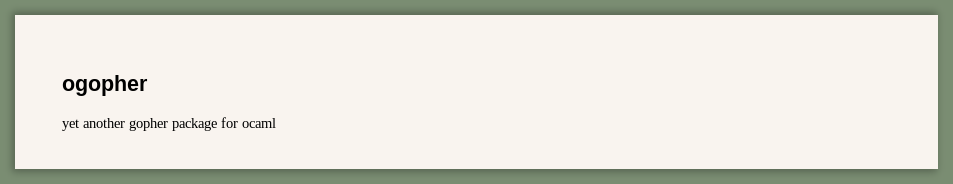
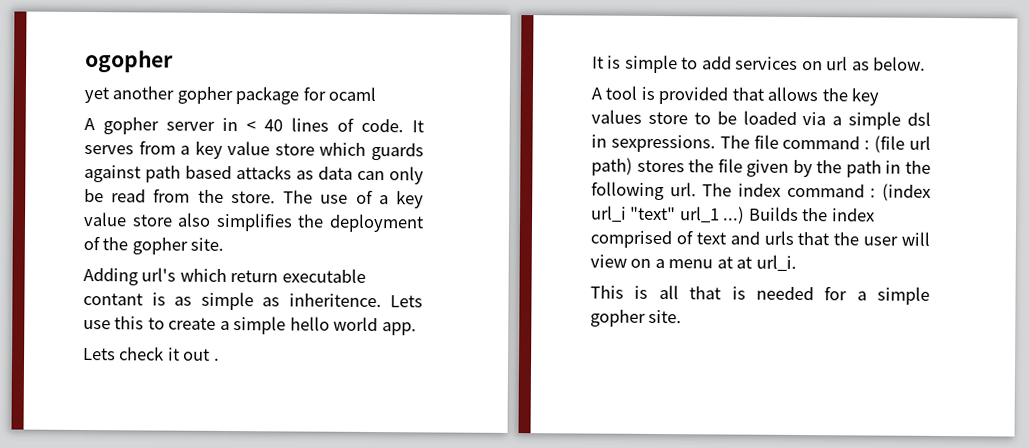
(276, 123) none -> [84,117,424,135] [84,140,424,161] [84,164,424,185] [84,188,425,209] [83,211,424,233] [83,235,225,255] [83,267,366,286] [83,291,423,311] [83,316,417,336] [83,346,220,361] [592,54,927,74] [591,85,880,106] [591,109,931,130] [591,134,931,153] [591,157,931,178] [591,181,931,201] [591,205,875,224] [590,230,930,249] [590,254,797,271] [590,285,930,305] [590,309,683,327] // A gopher server in < 40 lines of code. It serves from a key value store which guards against path based attacks as data can only be read from the store. The use of a key value store also simplifies the deployment of the gopher site. // Adding url's which return executable contant is as simple as inheritence. Lets use this to create a simple hello world app. // Lets check it out . // It is simple to add services on url as below. // A tool is provided that allows the key values store to be loaded via a simple dsl in sexpressions. The file command : (file url path) stores the file given by the path in the following url. The index command : (index url_i "text" url_1 ...) Builds the index comprised of text and urls that the user will view on a menu at at url_i. // This is all that is needed for a simple gopher site.

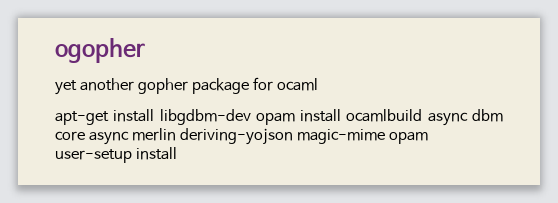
[84,117,424,135] [84,140,424,161] [84,164,424,185] [84,188,425,209] [83,211,424,233] [83,235,225,255] [83,267,366,286] [83,291,423,311] [83,316,417,336] [83,346,220,361] [592,54,927,74] [591,85,880,106] [591,109,931,130] [591,134,931,153] [591,157,931,178] [591,181,931,201] [591,205,875,224] [590,230,930,249] [590,254,797,271] [590,285,930,305] [590,309,683,327] A gopher server in < 40 lines of code. It serves from a key value store which guards against path based attacks as data can only be read from the store. The use of a key value store also simplifies the deployment of the gopher site. // Adding url's which return executable contant is as simple as inheritence. Lets use this to create a simple hello world app. // Lets check it out . // It is simple to add services on url as below. // A tool is provided that allows the key values store to be loaded via a simple dsl in sexpressions. The file command : (file url path) stores the file given by the path in the following url. The index command : (index url_i "text" url_1 ...) Builds the index comprised of text and urls that the user will view on a menu at at url_i. // This is all that is needed for a simple gopher site. -> [55,109,503,126] [55,128,428,145] [55,147,177,163] apt-get install libgdbm-dev opam install ocamlbuild async dbm core async merlin deriving-yojson magic-mime opam user-setup install

